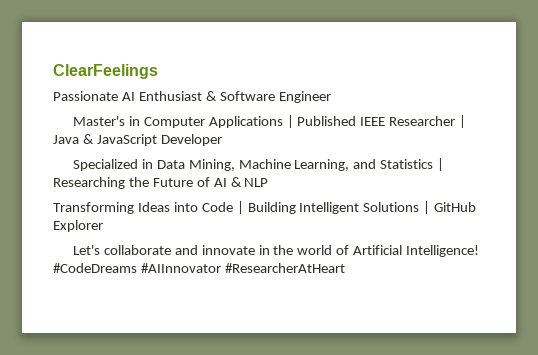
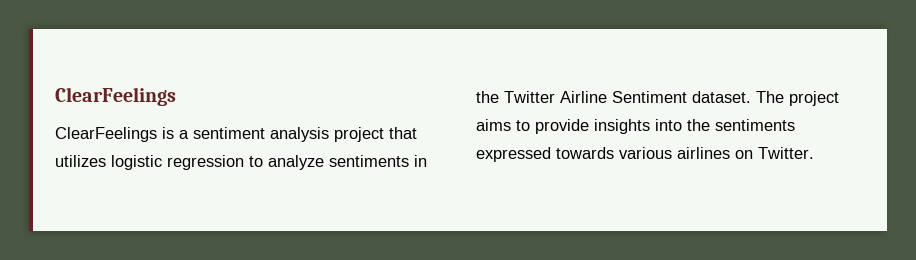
[53,91,331,103] [72,115,467,128] [53,134,222,146] [72,158,445,171] [53,177,269,189] [53,201,477,214] [53,220,103,232] [72,245,480,257] [53,263,345,273] Passionate AI Enthusiast & Software Engineer // Master's in Computer Applications | Published IEEE Researcher | Java & JavaScript Developer // Specialized in Data Mining, Machine Learning, and Statistics | Researching the Future of AI & NLP // Transforming Ideas into Code | Building Intelligent Solutions | GitHub Explorer // Let's collaborate and innovate in the world of Artificial Intelligence! #CodeDreams #AIInnovator #ResearcherAtHeart -> [55,127,417,142] [55,155,427,170] [476,91,839,106] [476,119,795,134] [476,147,814,162] ClearFeelings is a sentiment analysis project that utilizes logistic regression to analyze sentiments in the Twitter Airline Sentiment dataset. The project aims to provide insights into the sentiments expressed towards various airlines on Twitter.

